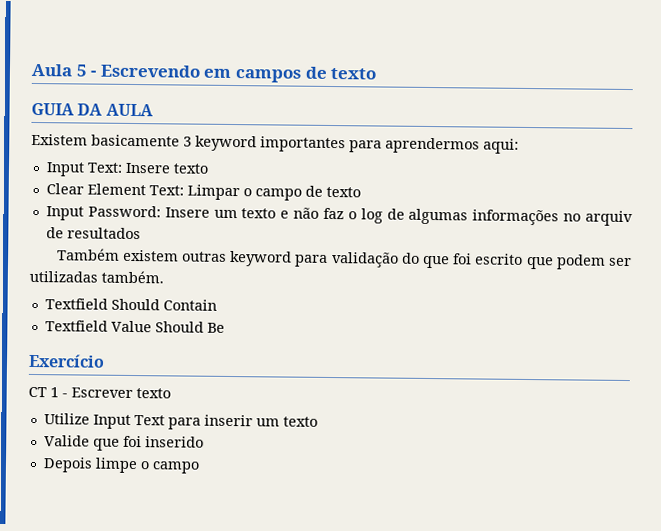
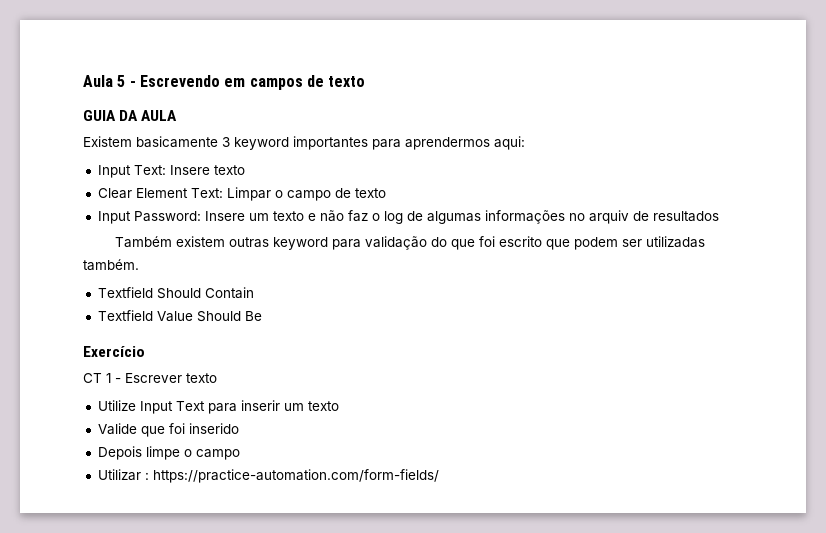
(200, 467) none -> [97,469,439,483] // Utilizar : https://practice-automation.com/form-fields/

